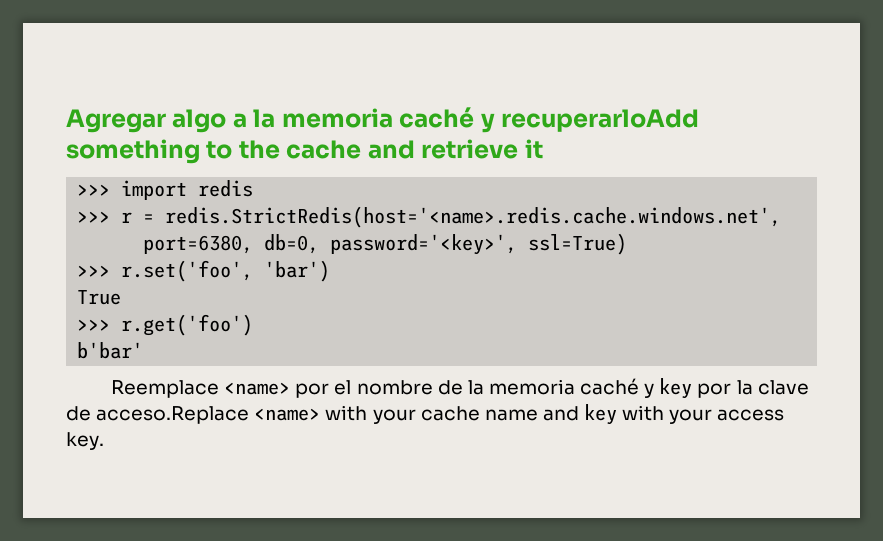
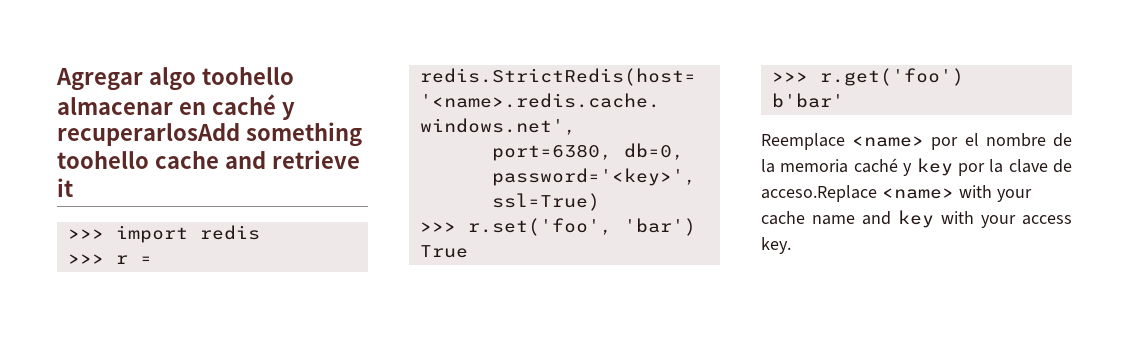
[232,107,700,133] [66,139,280,164] a la memoria caché y recuperarloAdd something to the -> [201,67,294,85] [57,94,295,120] [57,122,362,147] [57,151,149,169] toohello almacenar en caché y recuperarlosAdd something toohello

